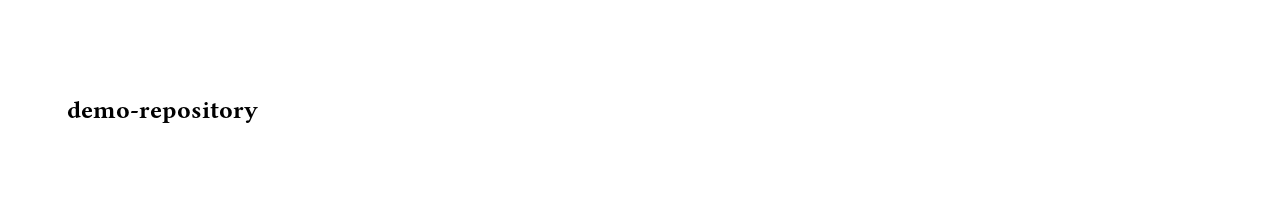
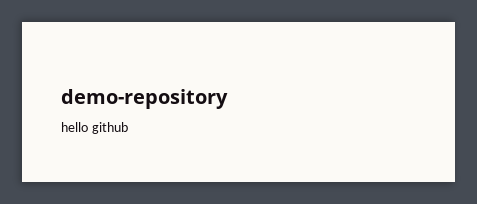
(258, 112) none -> [61,122,128,134] // hello github

